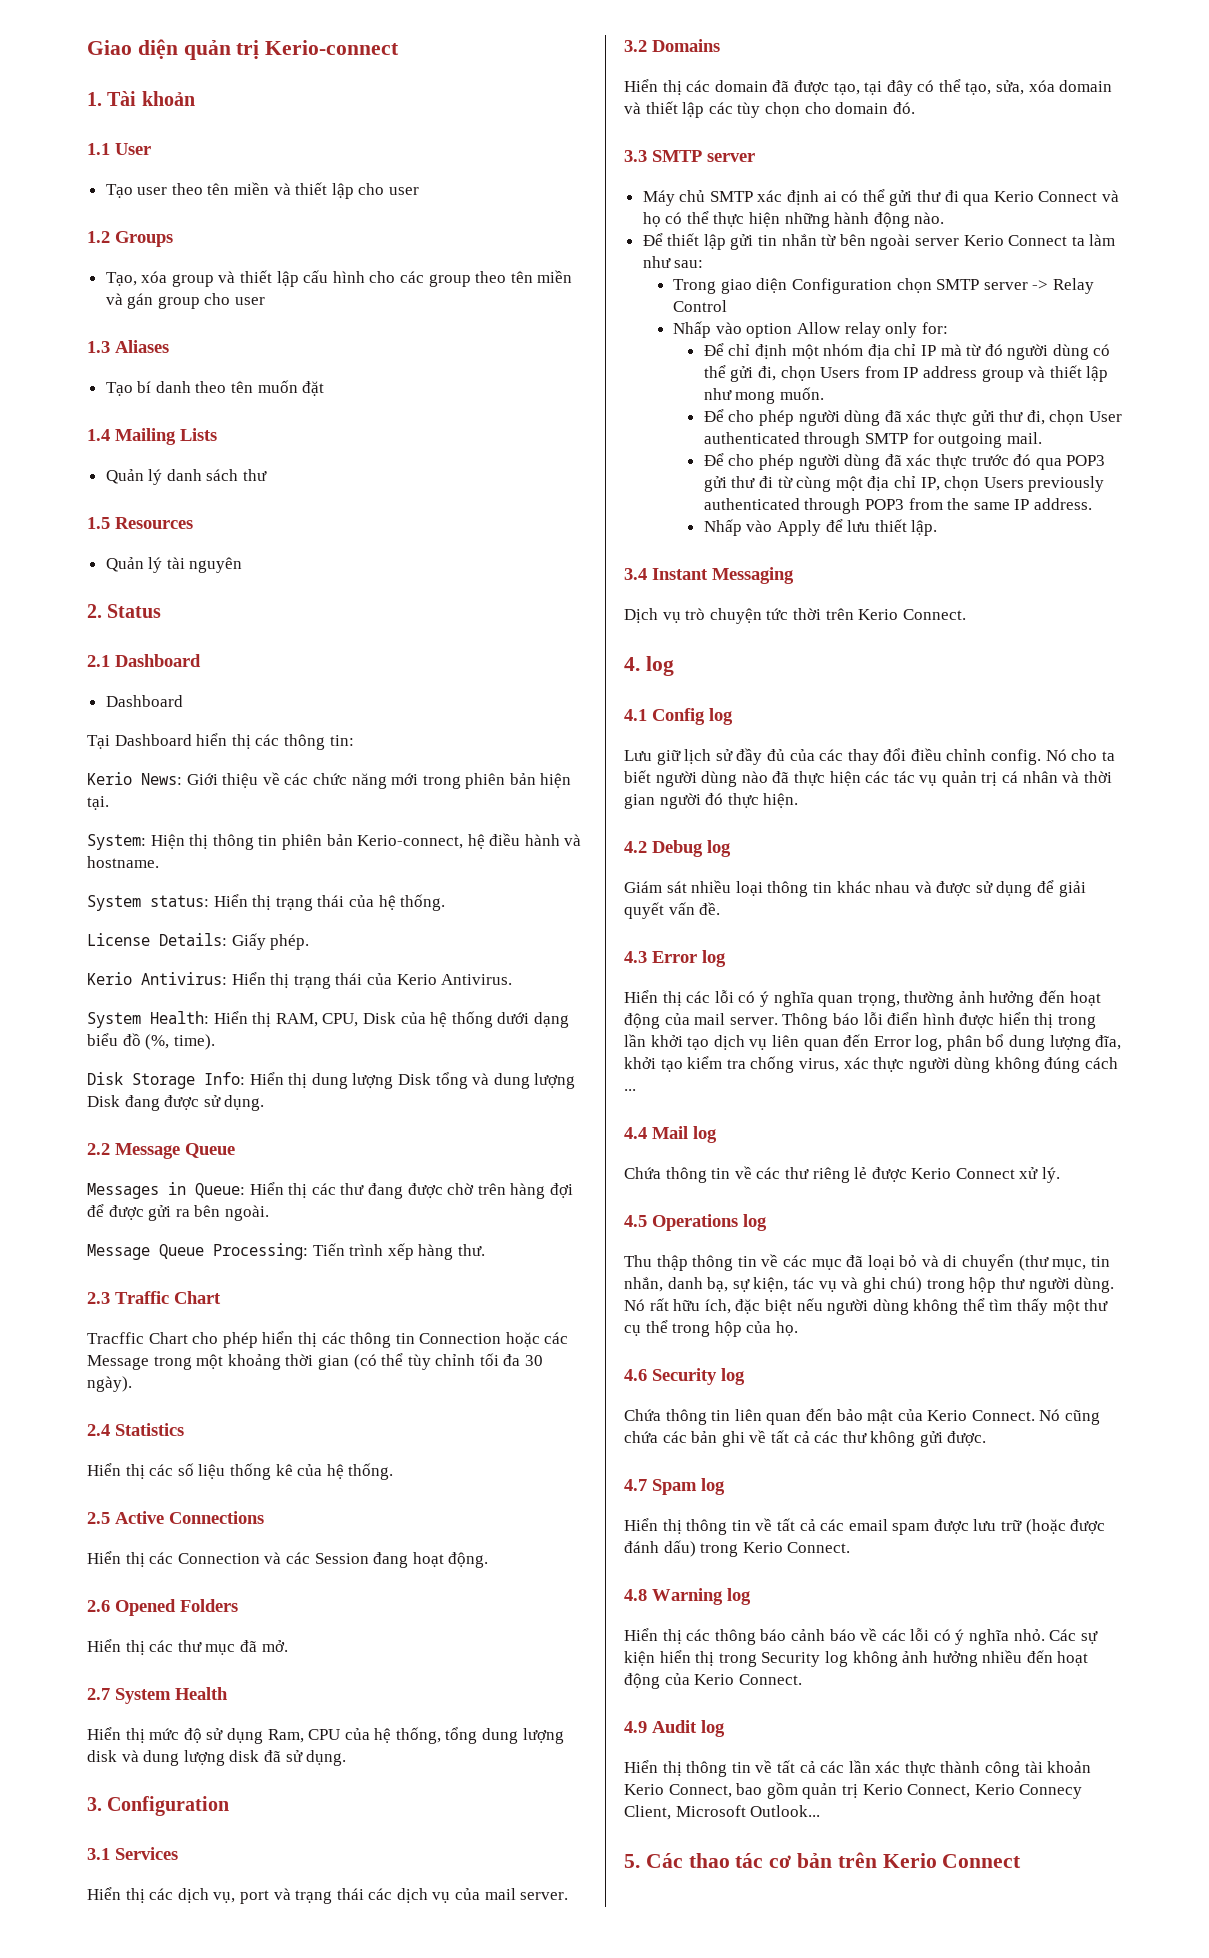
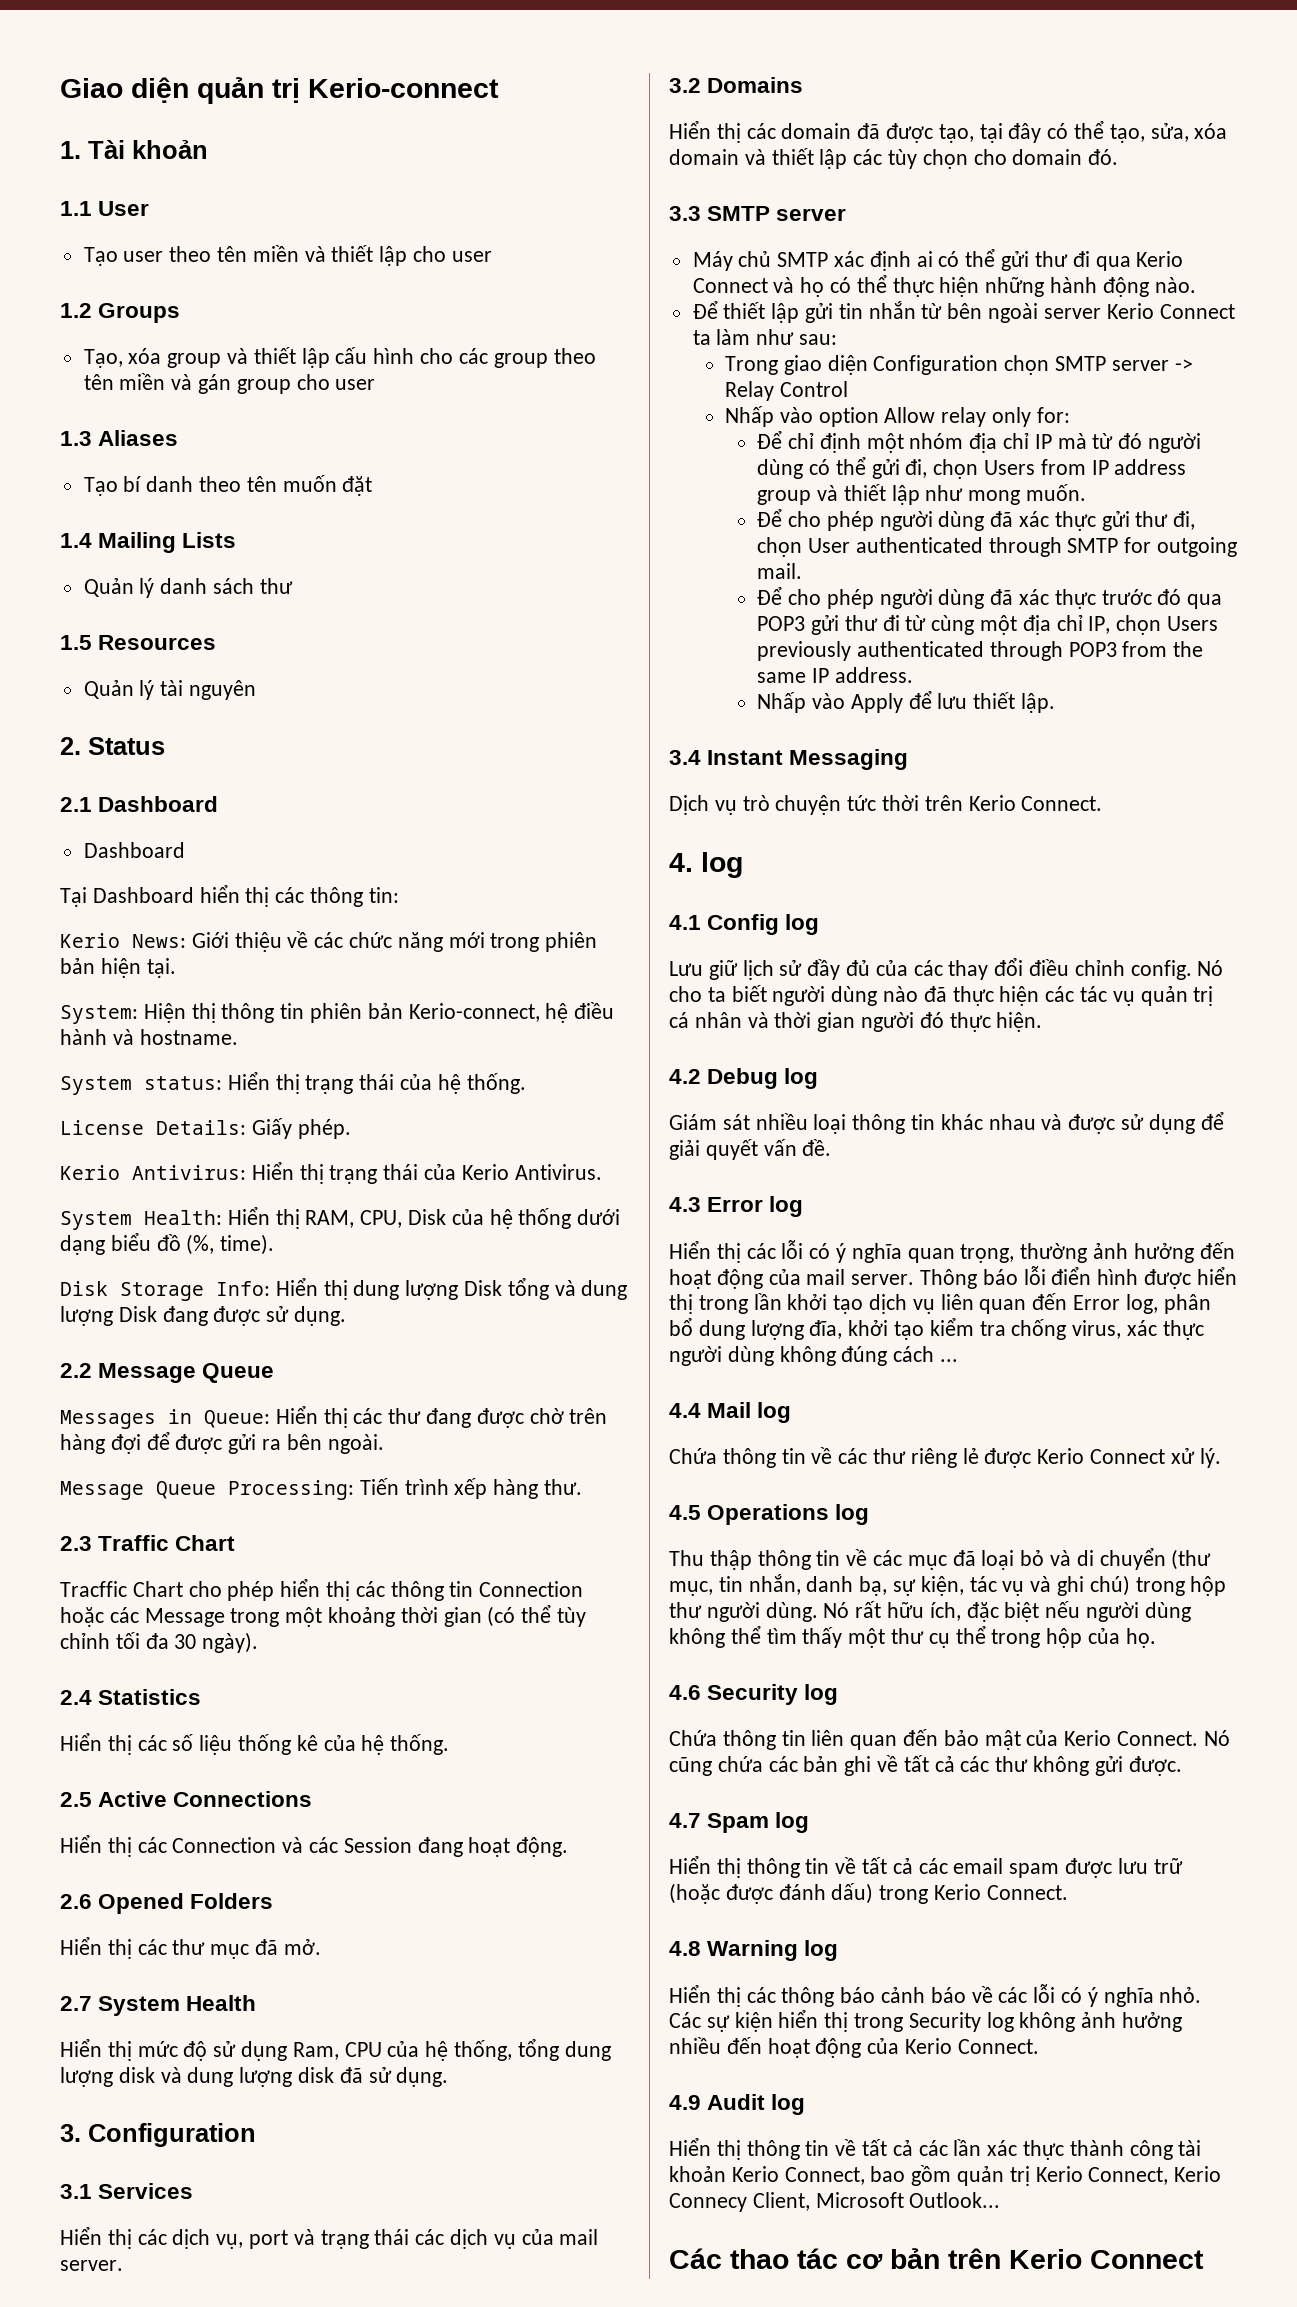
[624,1854,640,1868] 5. -> (1001, 2200) none

